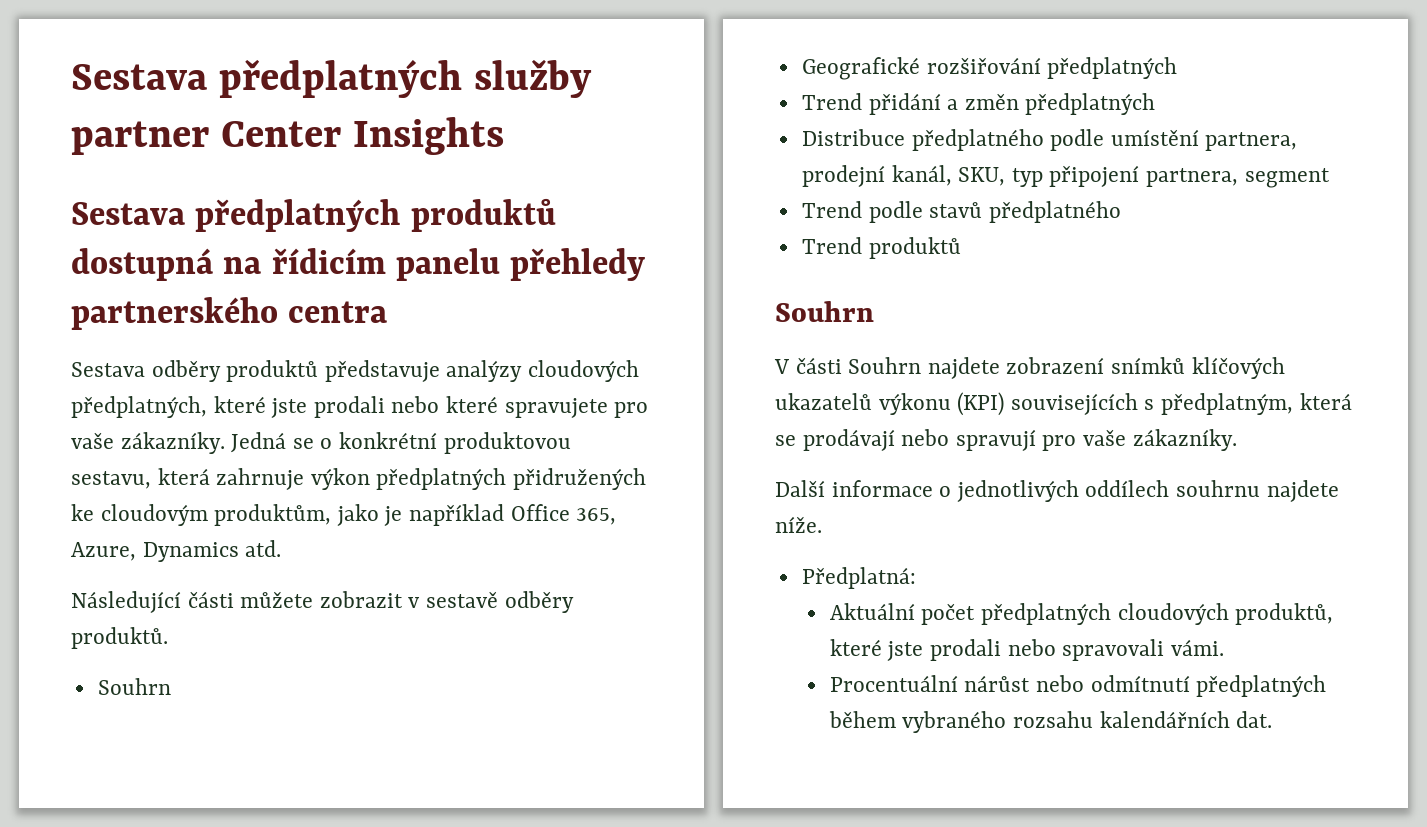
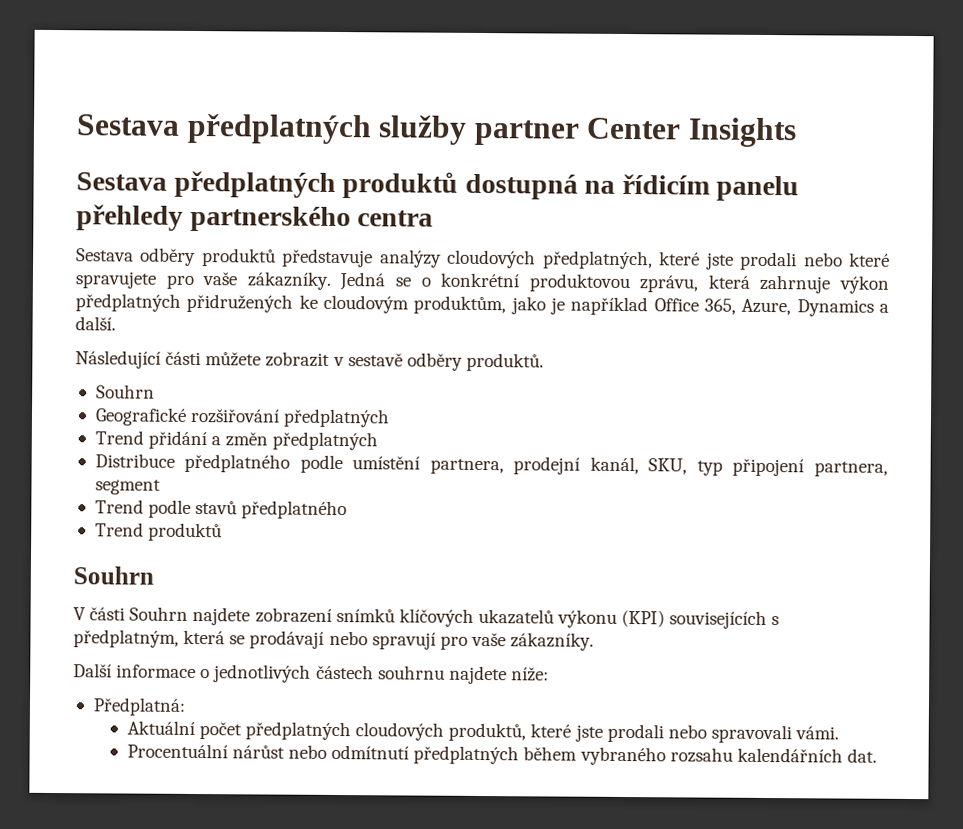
[71,471,151,489] sestavu, -> [639,275,699,293] zprávu,
[245,540,282,557] atd. -> [879,303,890,313] [75,316,116,331] a další.
[1085,480,1170,497] oddílech -> [315,664,374,680] částech
[775,516,822,533] níže. -> [510,667,549,682] níže:

